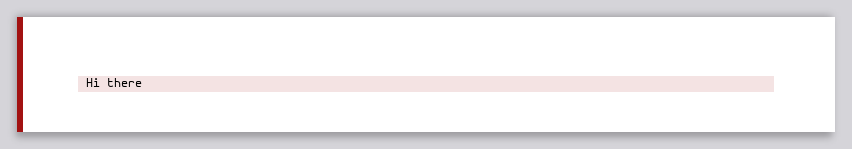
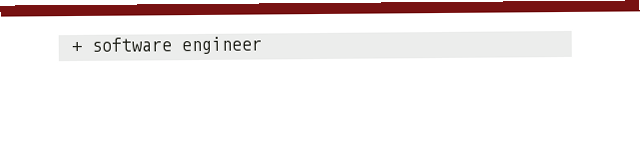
[85,78,142,87] Hi there -> [70,36,262,55] + software engineer

